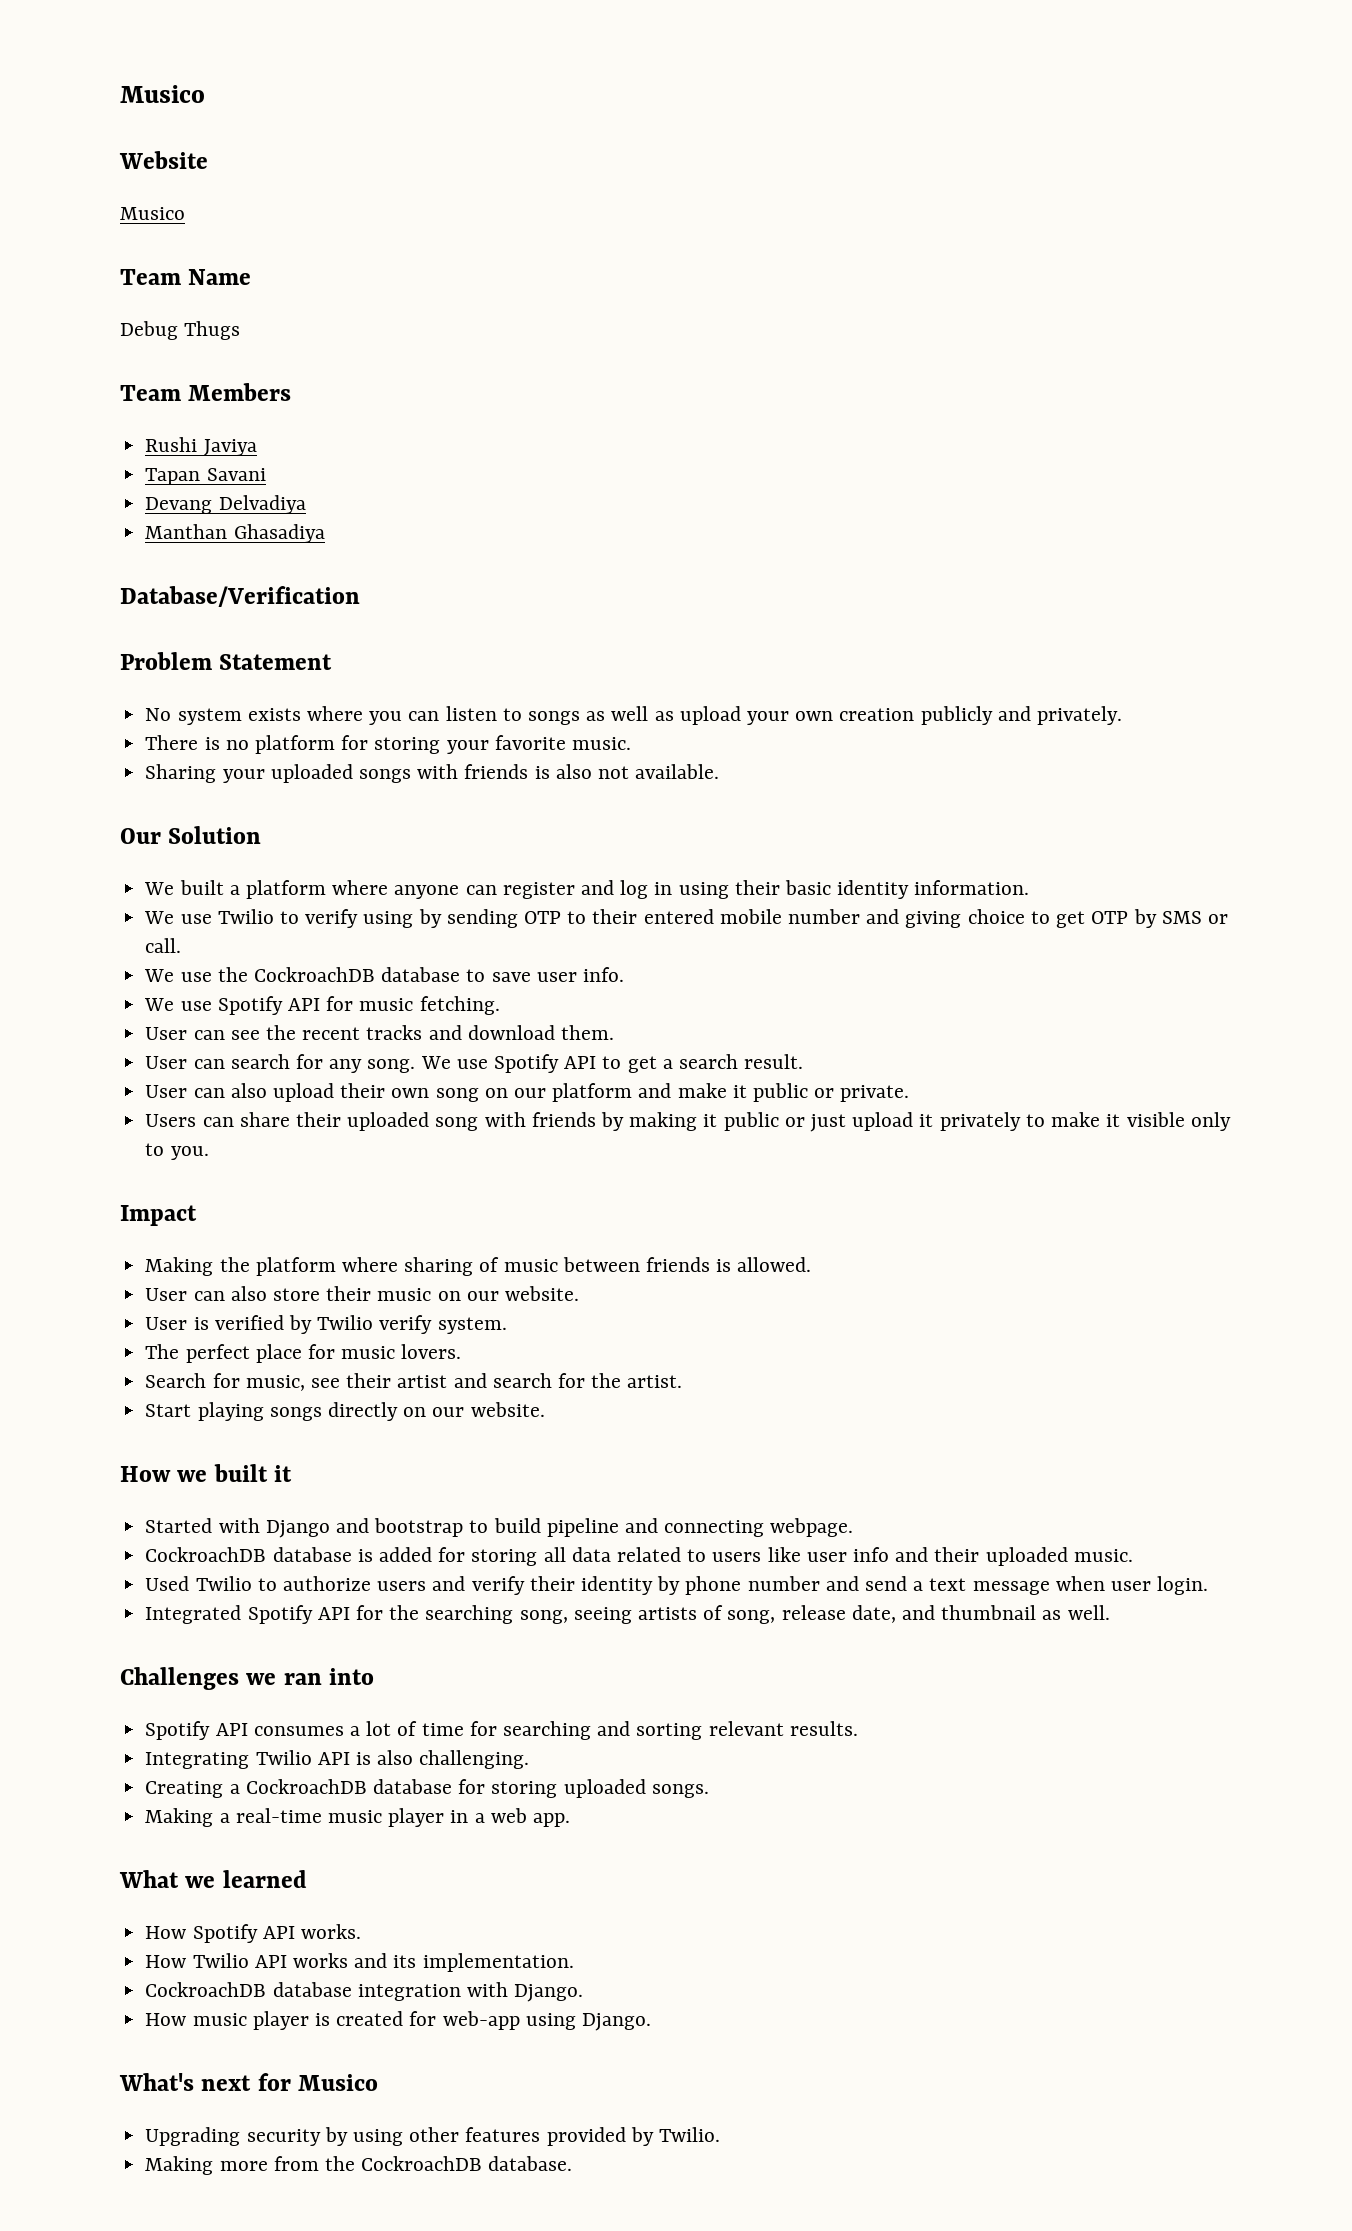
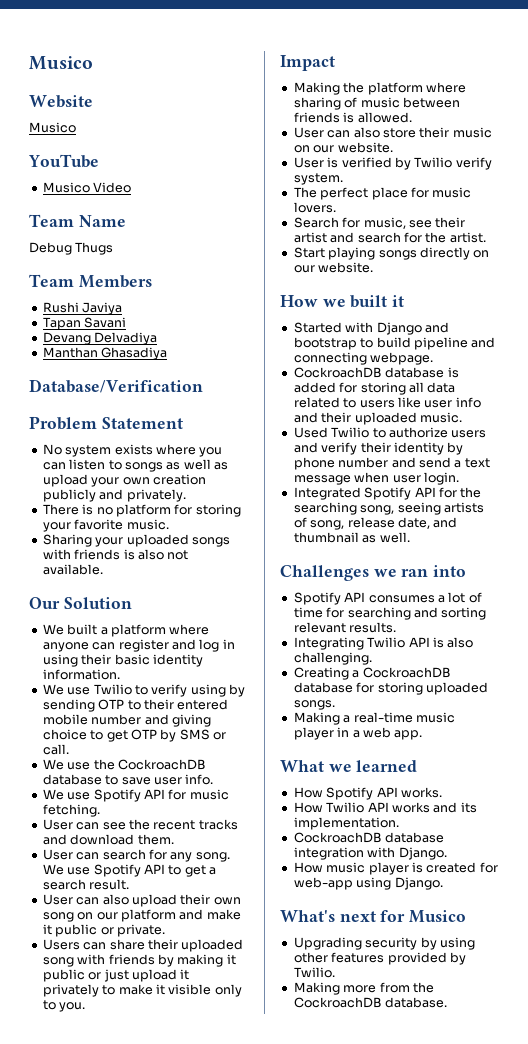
(185, 213) none -> [28,154,99,168] [42,182,132,193] // YouTube // Musico Video

